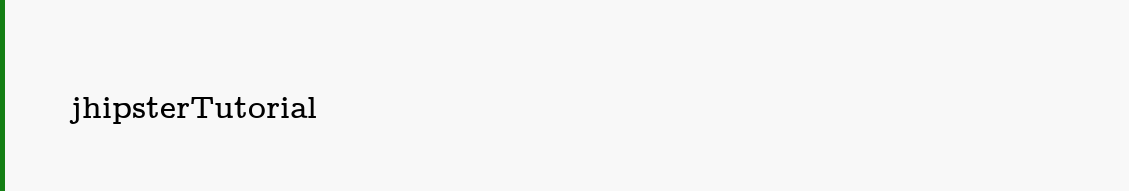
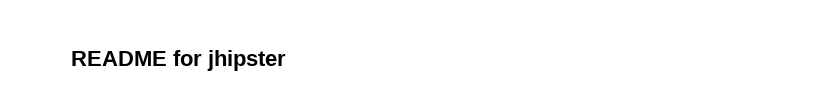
[69,97,317,124] jhipsterTutorial -> [71,50,286,71] README for jhipster

